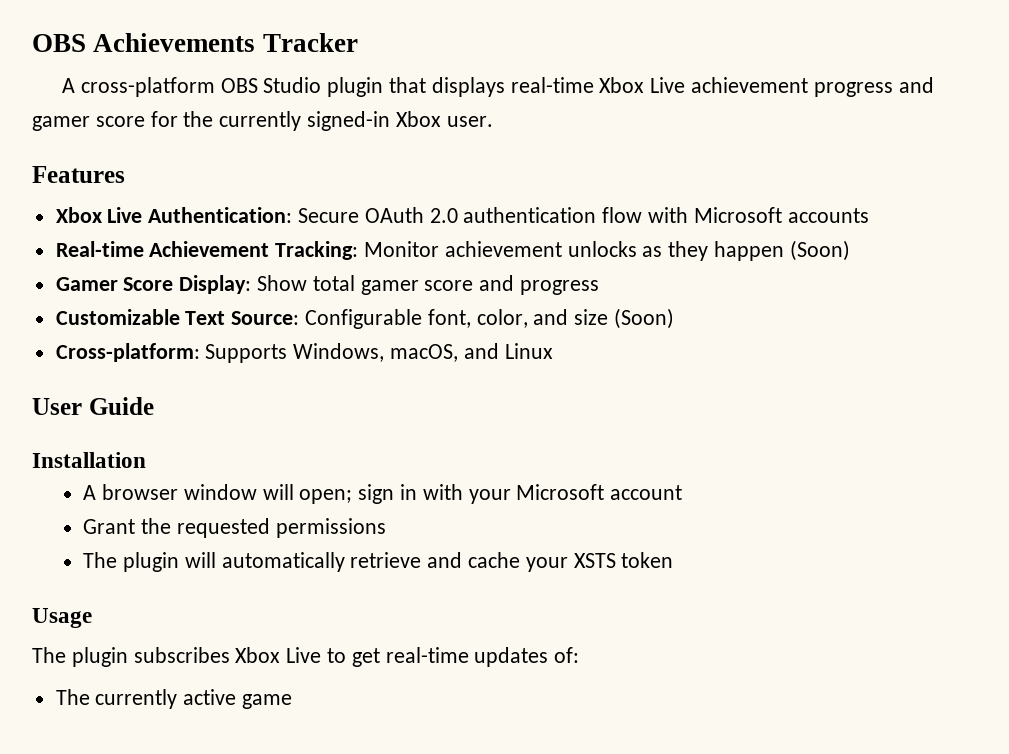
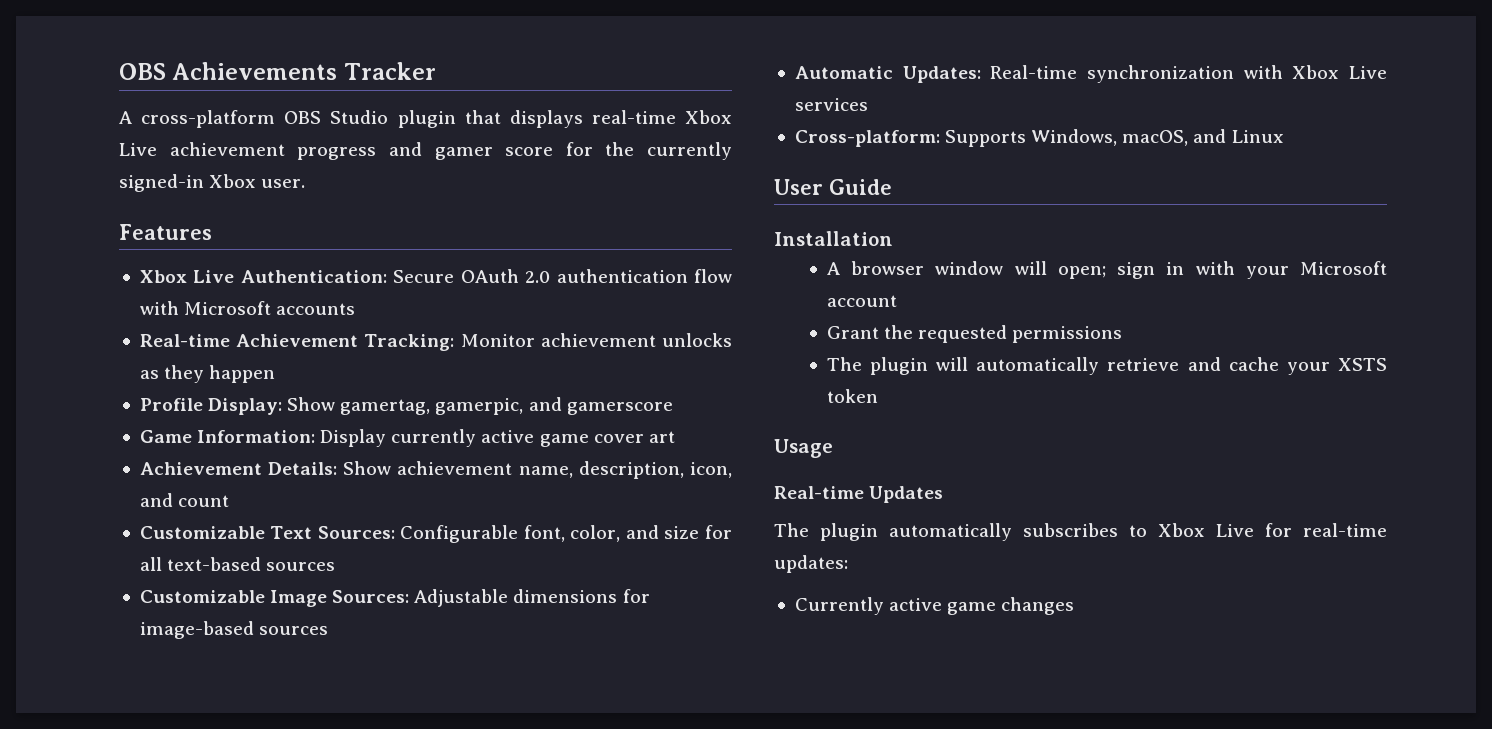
[789,240,850,261] [55,275,600,295] (Soon) // Gamer Score Display: Show total gamer score and progress -> [139,397,673,415] [139,429,675,447] [139,461,732,479] [139,493,230,507] // Profile Display: Show gamertag, gamerpic, and gamerscore // Game Information: Display currently active game cover art // Achievement Details: Show achievement name, description, icon, and count
[231,311,300,325] Source: -> [317,526,395,539] Sources:
[614,308,675,329] (Soon) -> [705,525,733,539] [139,557,336,571] [139,589,650,607] [139,621,329,639] [794,65,1387,83] [794,98,868,111] for all text-based sources // Customizable Image Sources: Adjustable dimensions for image-based sources // Automatic Updates: Real-time synchronization with Xbox Live services
[32,647,580,667] [55,689,293,709] // The plugin subscribes Xbox Live to get real-time updates of: // The currently active game -> [774,486,944,503] [774,523,1387,541] [774,555,848,573] [794,597,1075,615] // Real-time Updates // The plugin automatically subscribes to Xbox Live for real-time updates: // Currently active game changes

